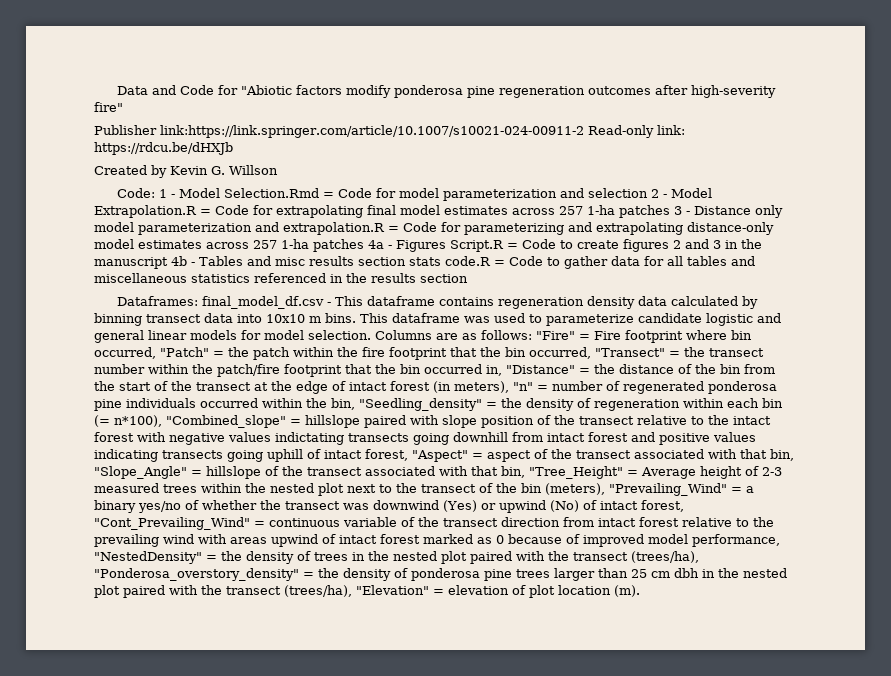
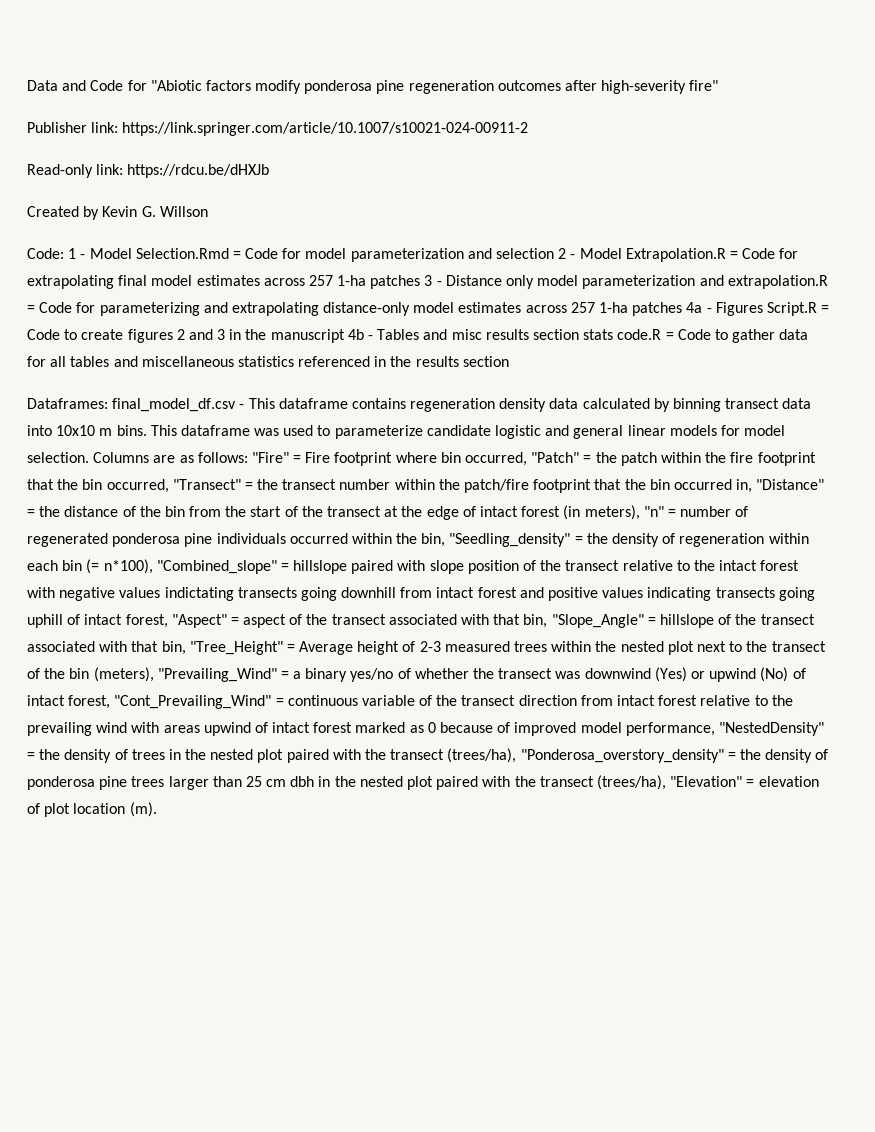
[160,125,584,138] link:https://link.springer.com/article/10.1007/s10021-024-00911-2 -> [91,122,529,136] link: https://link.springer.com/article/10.1007/s10021-024-00911-2 //

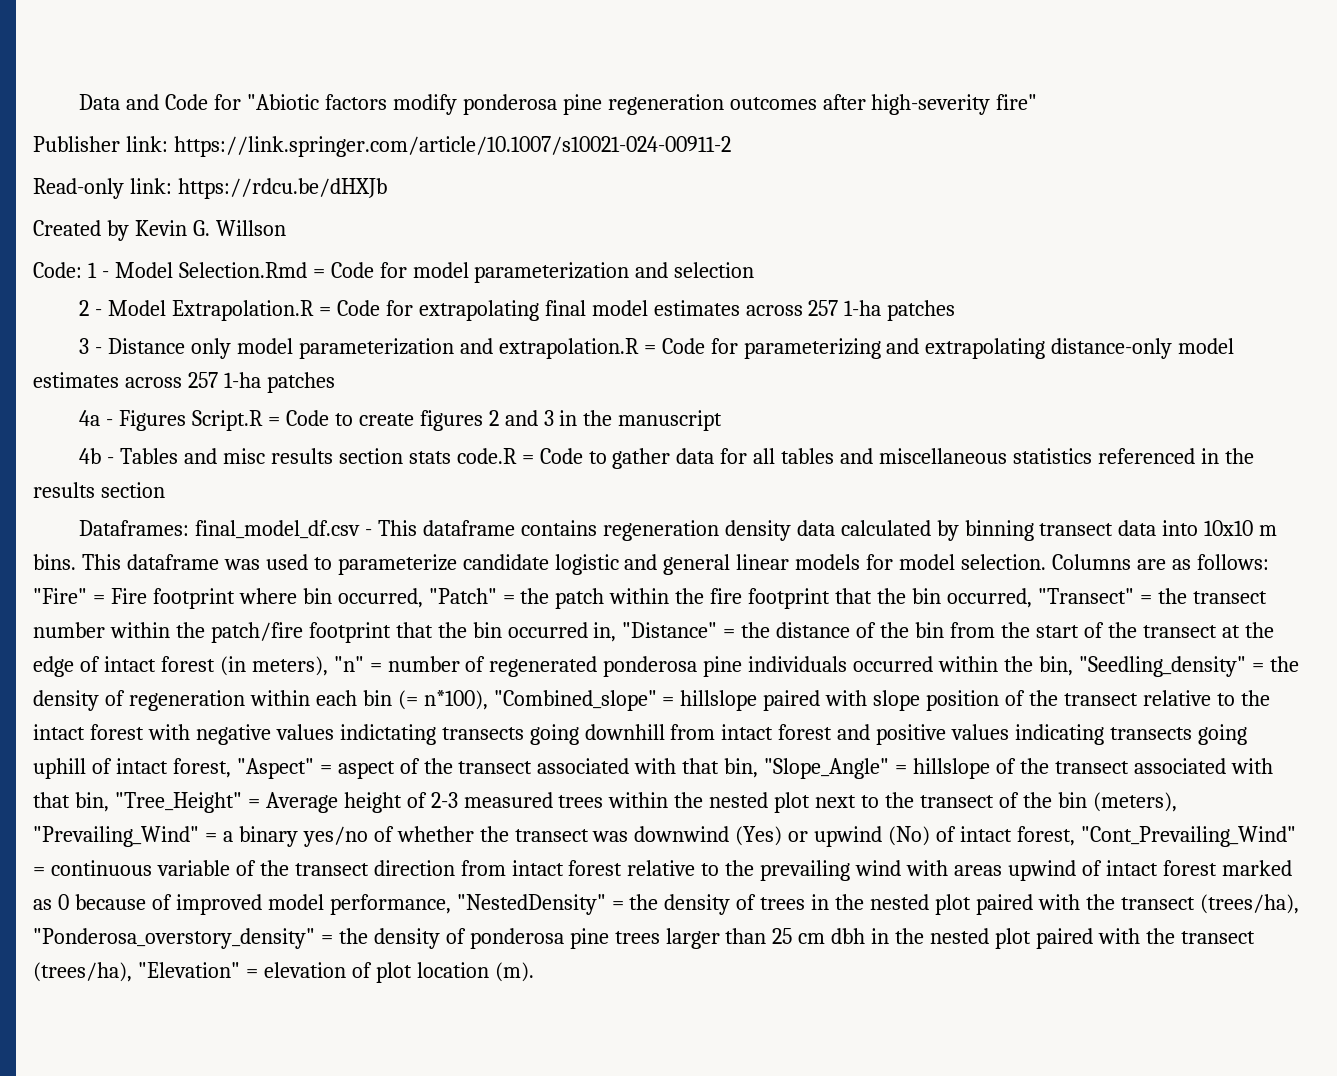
(555, 253) none -> (755, 270) //
(421, 282) none -> (956, 310) //
(683, 309) none -> (335, 382) //
(345, 336) none -> (723, 420) //

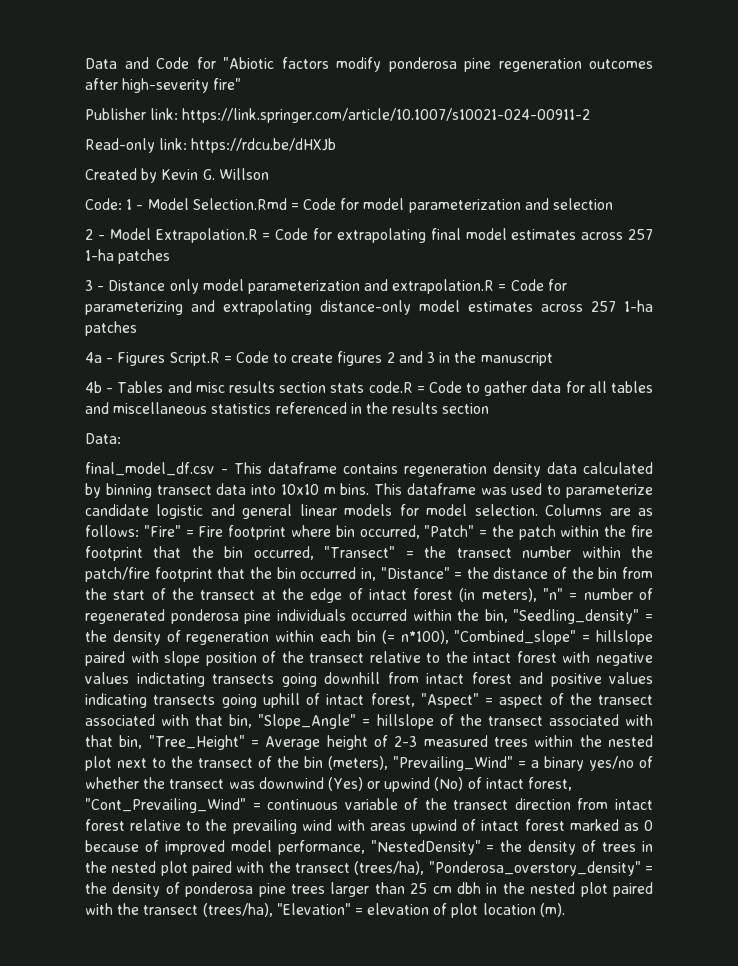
[79,520,190,536] Dataframes: -> [85,433,121,444] Data: //

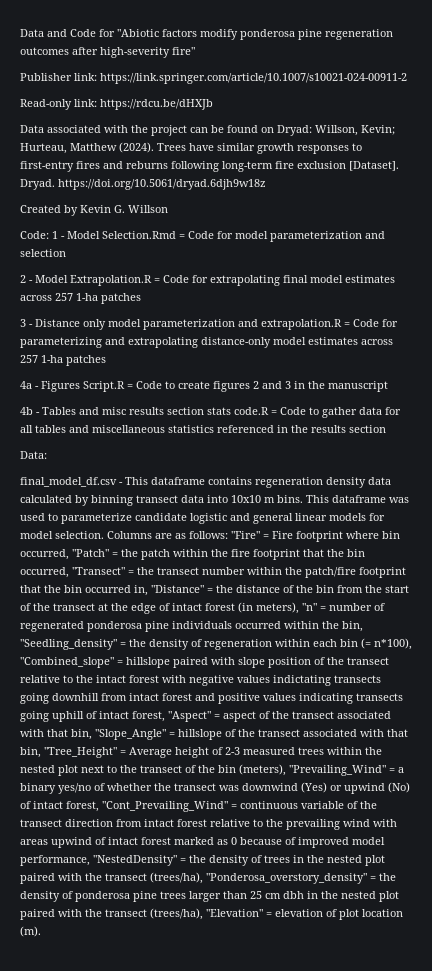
(337, 145) none -> [20,125,395,136] [20,142,362,154] [20,161,399,172] [20,179,266,190] // Data associated with the project can be found on Dryad: Willson, Kevin; Hurteau, Matthew (2024). Trees have similar growth responses to first-entry fires and reburns following long-term fire exclusion [Dataset]. Dryad. https://doi.org/10.5061/dryad.6djh9w18z

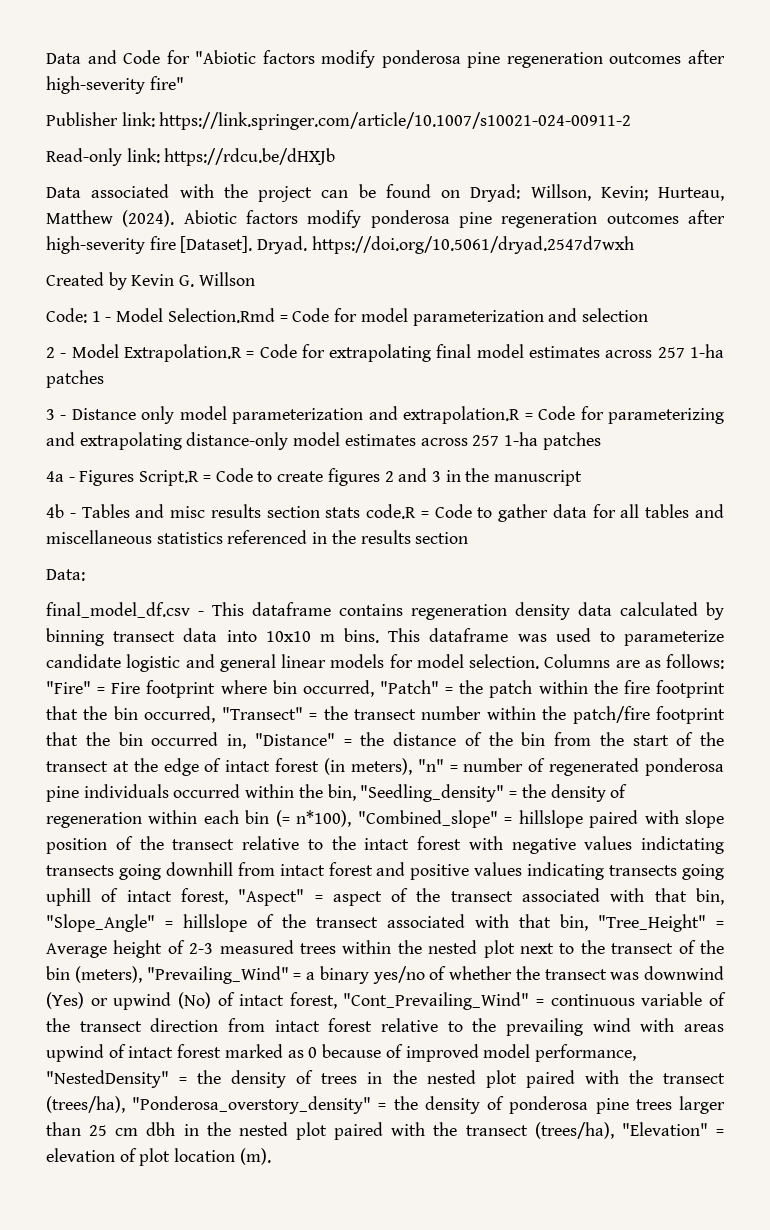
[157,143,362,154] [20,161,346,172] Trees have similar growth responses to first-entry fires and reburns following long-term fire exclusion -> [183,210,725,228] [46,236,176,254] Abiotic factors modify ponderosa pine regeneration outcomes after high-severity fire
[58,179,266,190] https://doi.org/10.5061/dryad.6djh9w18z -> [311,236,634,254] https://doi.org/10.5061/dryad.2547d7wxh

